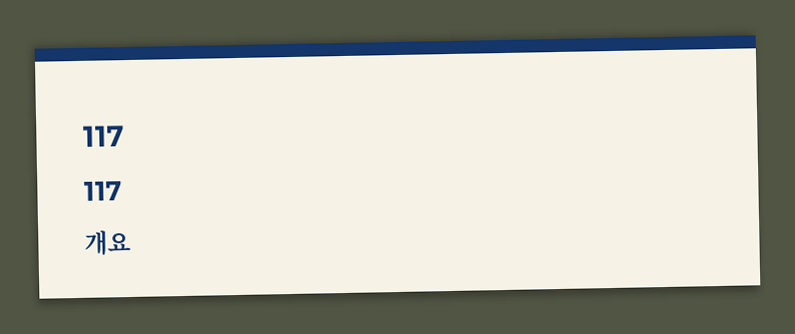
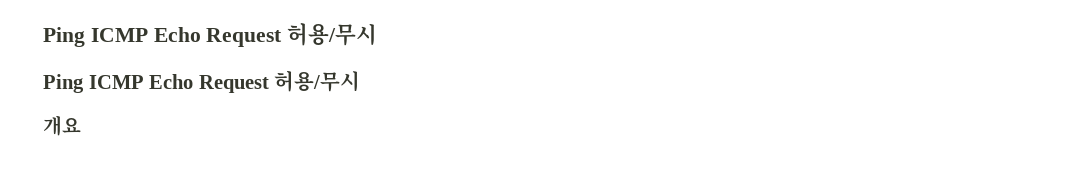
[82,125,124,147] [83,181,122,201] 117 // 117 -> [43,23,378,47] [43,70,361,93] Ping ICMP Echo Request 허용/무시 // Ping ICMP Echo Request 허용/무시

